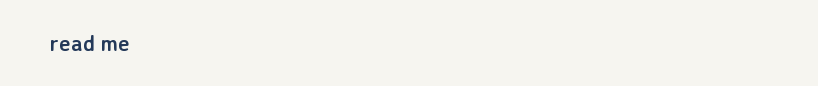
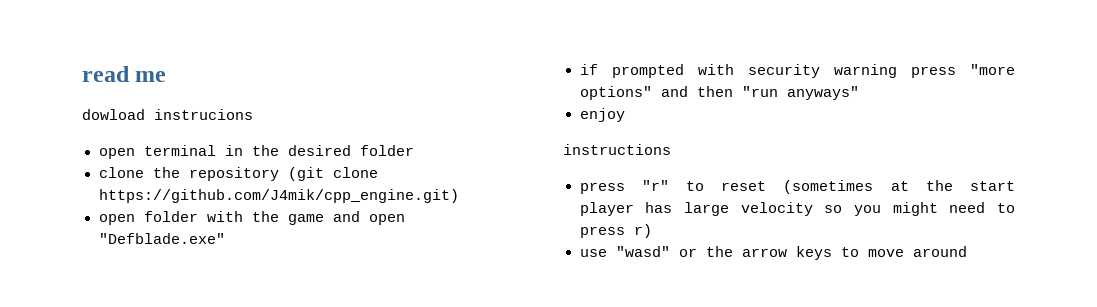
(130, 45) none -> [82,109,253,120] [98,145,414,159] [98,167,378,181] [98,189,459,203] [98,211,405,225] [98,233,225,244] [579,64,1015,78] [579,86,859,100] [579,108,625,122] [563,144,671,155] [579,180,1015,194] [579,202,1015,216] [579,224,652,238] [579,246,967,260] // dowload instrucions // open terminal in the desired folder // clone the repository (git clone https://github.com/J4mik/cpp_engine.git) // open folder with the game and open "Defblade.exe" // if prompted with security warning press "more options" and then "run anyways" // enjoy // instructions // press "r" to reset (sometimes at the start player has large velocity so you might need to press r) // use "wasd" or the arrow keys to move around

